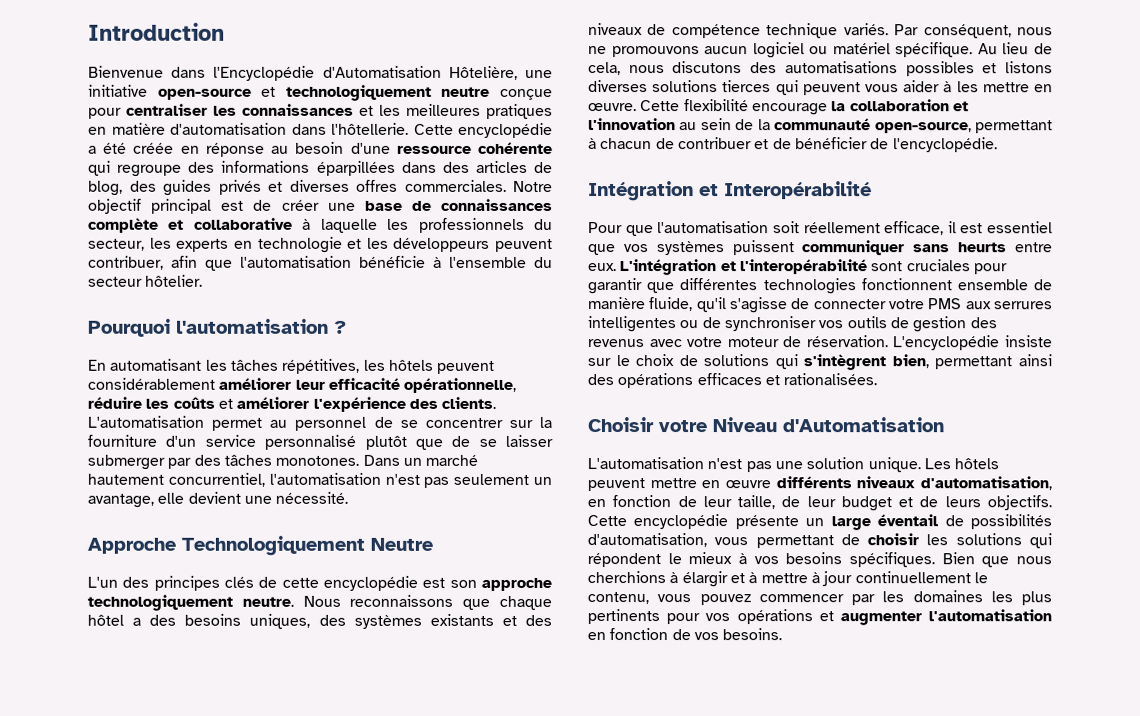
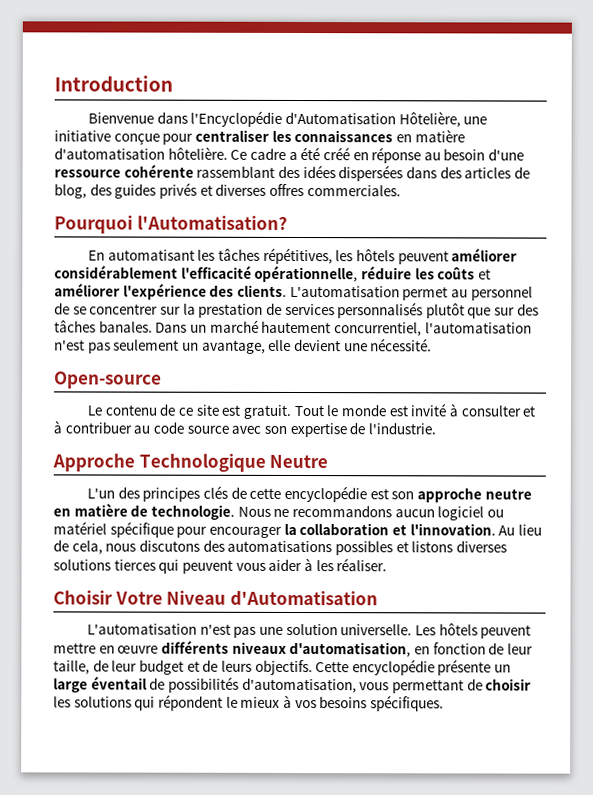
[157,84,491,101] open-source et technologiquement neutre -> (111, 136) none
[359,103,553,119] [88,122,553,138] et les meilleures pratiques en matière d'automatisation dans l'hôtellerie. Cette encyclopédie -> [395,129,465,143] [54,146,286,160] en matière d'automatisation hôtelière. Ce cadre
[133,142,175,154] créée -> [322,147,350,161] créé
[88,160,396,177] qui regroupe des informations éparpillées -> [196,165,404,182] rassemblant des idées dispersées
[513,180,553,192] [88,198,553,214] [88,217,553,233] [88,236,553,253] [88,255,553,271] [88,274,204,287] Notre objectif principal est de créer une base de connaissances complète et collaborative à laquelle les professionnels du secteur, les experts en technologie et les développeurs peuvent contribuer, afin que l'automatisation bénéficie à l'ensemble du secteur hôtelier. -> (401, 191) none
[176,318,347,334] l'automatisation ? -> [136,215,288,230] l'Automatisation?
[87,377,400,390] considérablement améliorer leur efficacité -> [451,248,518,262] [54,265,252,279] améliorer considérablement l'efficacité
[87,434,553,450] [87,454,192,470] fourniture d'un service personnalisé plutôt que de se laisser submerger par -> [198,302,516,319] prestation de services personnalisés plutôt que sur
[275,455,360,466] monotones. -> [98,320,153,333] banales.
(349, 497) none -> [54,371,162,389] [87,403,536,419] [53,420,436,438] // Open-source // Le contenu de ce site est gratuit. Tout le monde est invité à consulter et à contribuer au code source avec son expertise de l'industrie.
[181,535,365,556] Technologiquement -> [138,453,266,472] Technologique
[87,594,552,611] [87,613,552,629] [588,23,1053,39] [588,42,974,59] technologiquement neutre. Nous reconnaissons que chaque hôtel a des besoins uniques, des systèmes existants et des niveaux de compétence technique variés. Par conséquent, nous ne promouvons aucun logiciel ou matériel spécifique. -> [484,488,532,500] [53,503,504,521] [53,521,496,538] neutre en matière de technologie. Nous ne recommandons aucun logiciel ou matériel spécifique pour encourager la collaboration et l'innovation.
[982,82,1053,93] [588,99,969,116] [588,118,1053,134] [588,137,998,153] [588,181,872,202] [588,221,1053,237] [588,240,1053,256] [588,259,1008,276] [588,278,1053,295] [588,297,1053,314] [588,316,998,333] [588,335,1053,351] [587,354,1053,371] [587,373,878,389] mettre en œuvre. Cette flexibilité encourage la collaboration et l'innovation au sein de la communauté open-source, permettant à chacun de contribuer et de bénéficier de l'encyclopédie. // Intégration et Interopérabilité // Pour que l'automatisation soit réellement efficace, il est essentiel que vos systèmes puissent communiquer sans heurts entre eux. L'intégration et l'interopérabilité sont cruciales pour garantir que différentes technologies fonctionnent ensemble de manière fluide, qu'il s'agisse de connecter votre PMS aux serrures intelligentes ou de synchroniser vos outils de gestion des revenus avec votre moteur de réservation. L'encyclopédie insiste sur le choix de solutions qui s'intègrent bien, permettant ainsi des opérations efficaces et rationalisées. -> [336,558,388,572] réaliser.
[658,420,707,433] votre -> [114,591,163,605] Votre
[867,457,921,473] unique. -> [340,624,413,636] universelle.
[941,552,1052,568] [587,571,988,588] [587,590,1052,606] [587,609,1052,626] [587,628,783,641] Bien que nous cherchions à élargir et à mettre à jour continuellement le contenu, vous pouvez commencer par les domaines les plus pertinents pour vos opérations et augmenter l'automatisation en fonction de vos besoins. -> (444, 703) none

